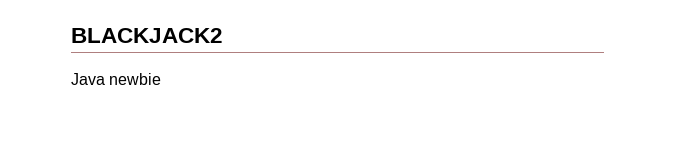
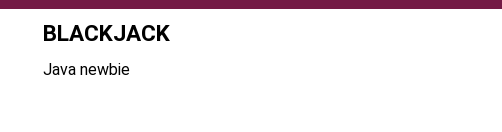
[71,28,223,43] BLACKJACK2 -> [43,25,170,41] BLACKJACK

